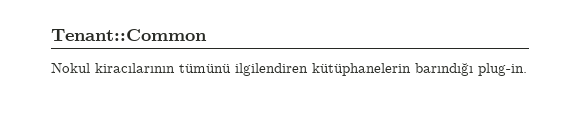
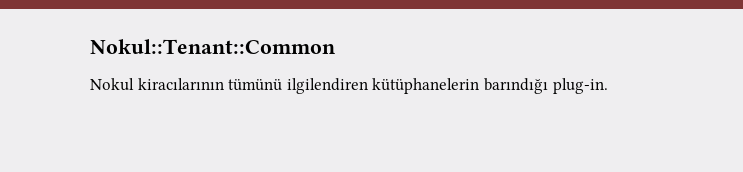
[51,29,207,41] Tenant::Common -> [90,39,336,54] Nokul::Tenant::Common

